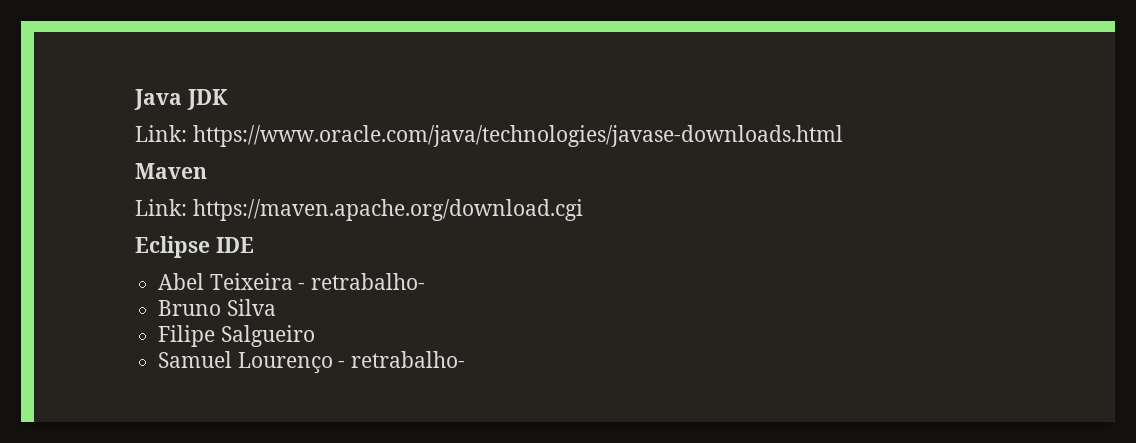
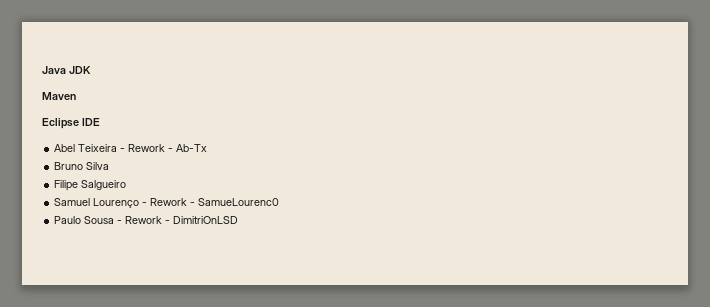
[135,125,843,147] // Link: https://www.oracle.com/java/technologies/javase-downloads.html -> (91, 70) none
[135,199,583,221] // Link: https://maven.apache.org/download.cgi -> (76, 96) none
[311,273,426,290] retrabalho- -> [128,144,208,152] Rework - Ab-Tx
[351,351,466,368] retrabalho- -> [150,198,280,206] [54,216,239,224] Rework - SamueLourenc0 // Paulo Sousa - Rework - DimitriOnLSD

